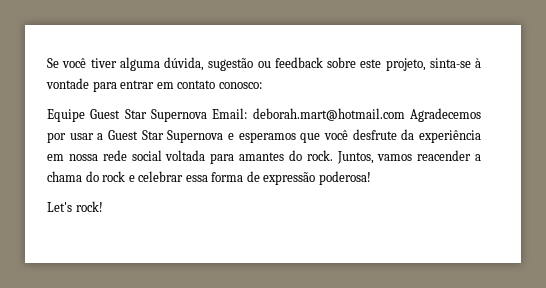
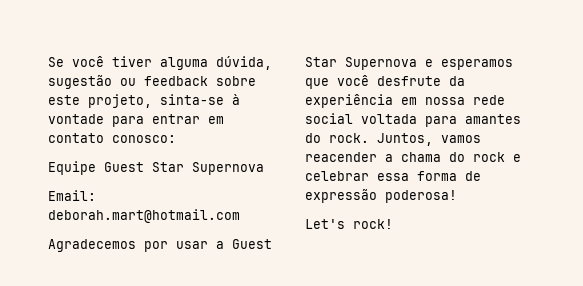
(207, 115) none -> (264, 168) //
(405, 114) none -> (240, 216) //

